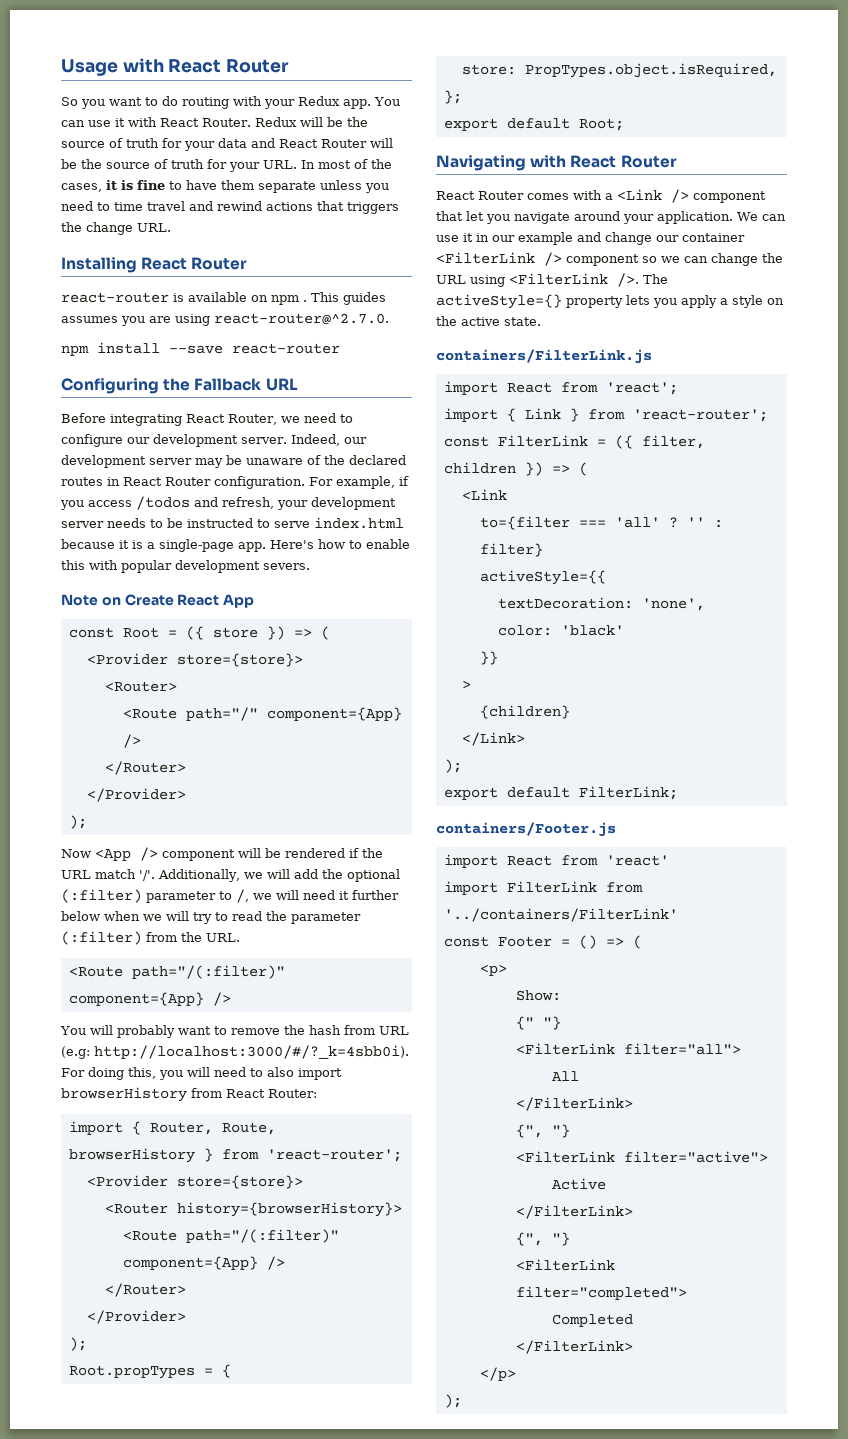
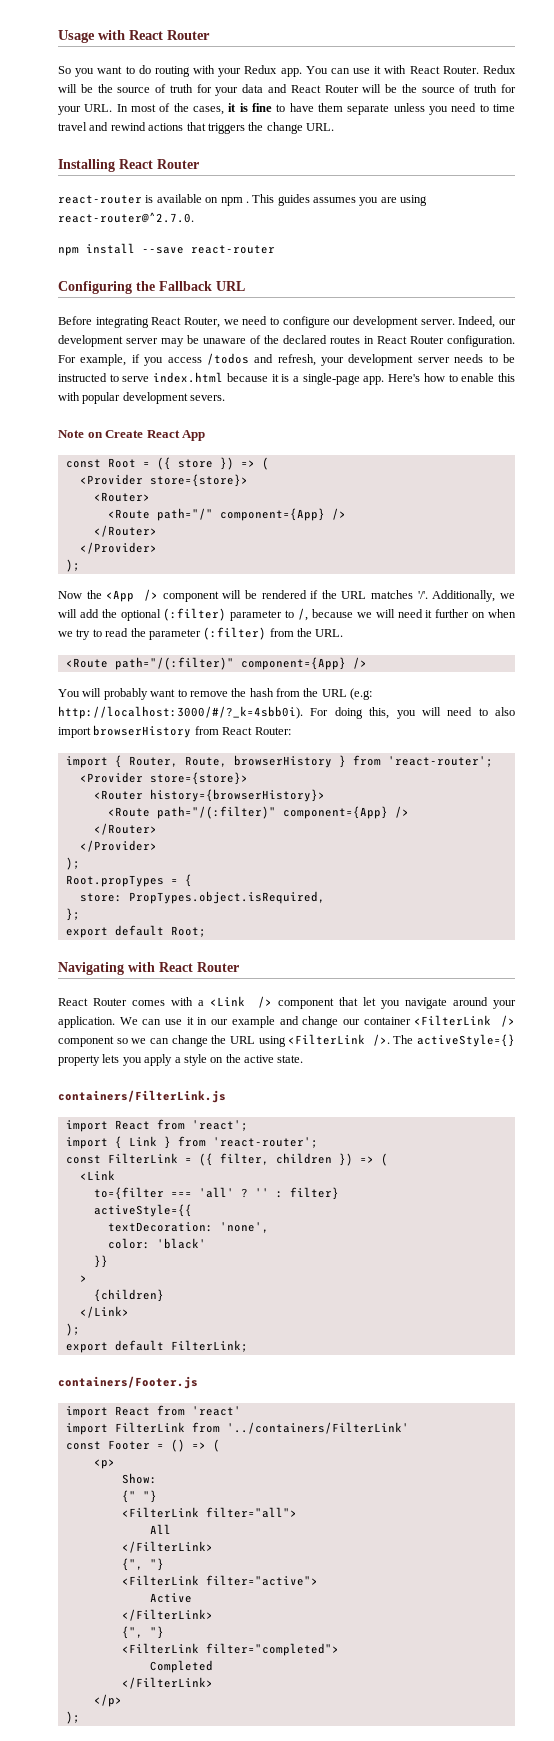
(91, 853) none -> [86,590,102,599] the
[95,869,136,879] match -> [371,590,414,599] matches
(249, 896) none -> [311,609,353,618] because
[61,911,100,921] below -> [472,612,486,618] on
[166,911,189,921] will -> (73, 634) none
(375, 1030) none -> [303,688,319,697] the

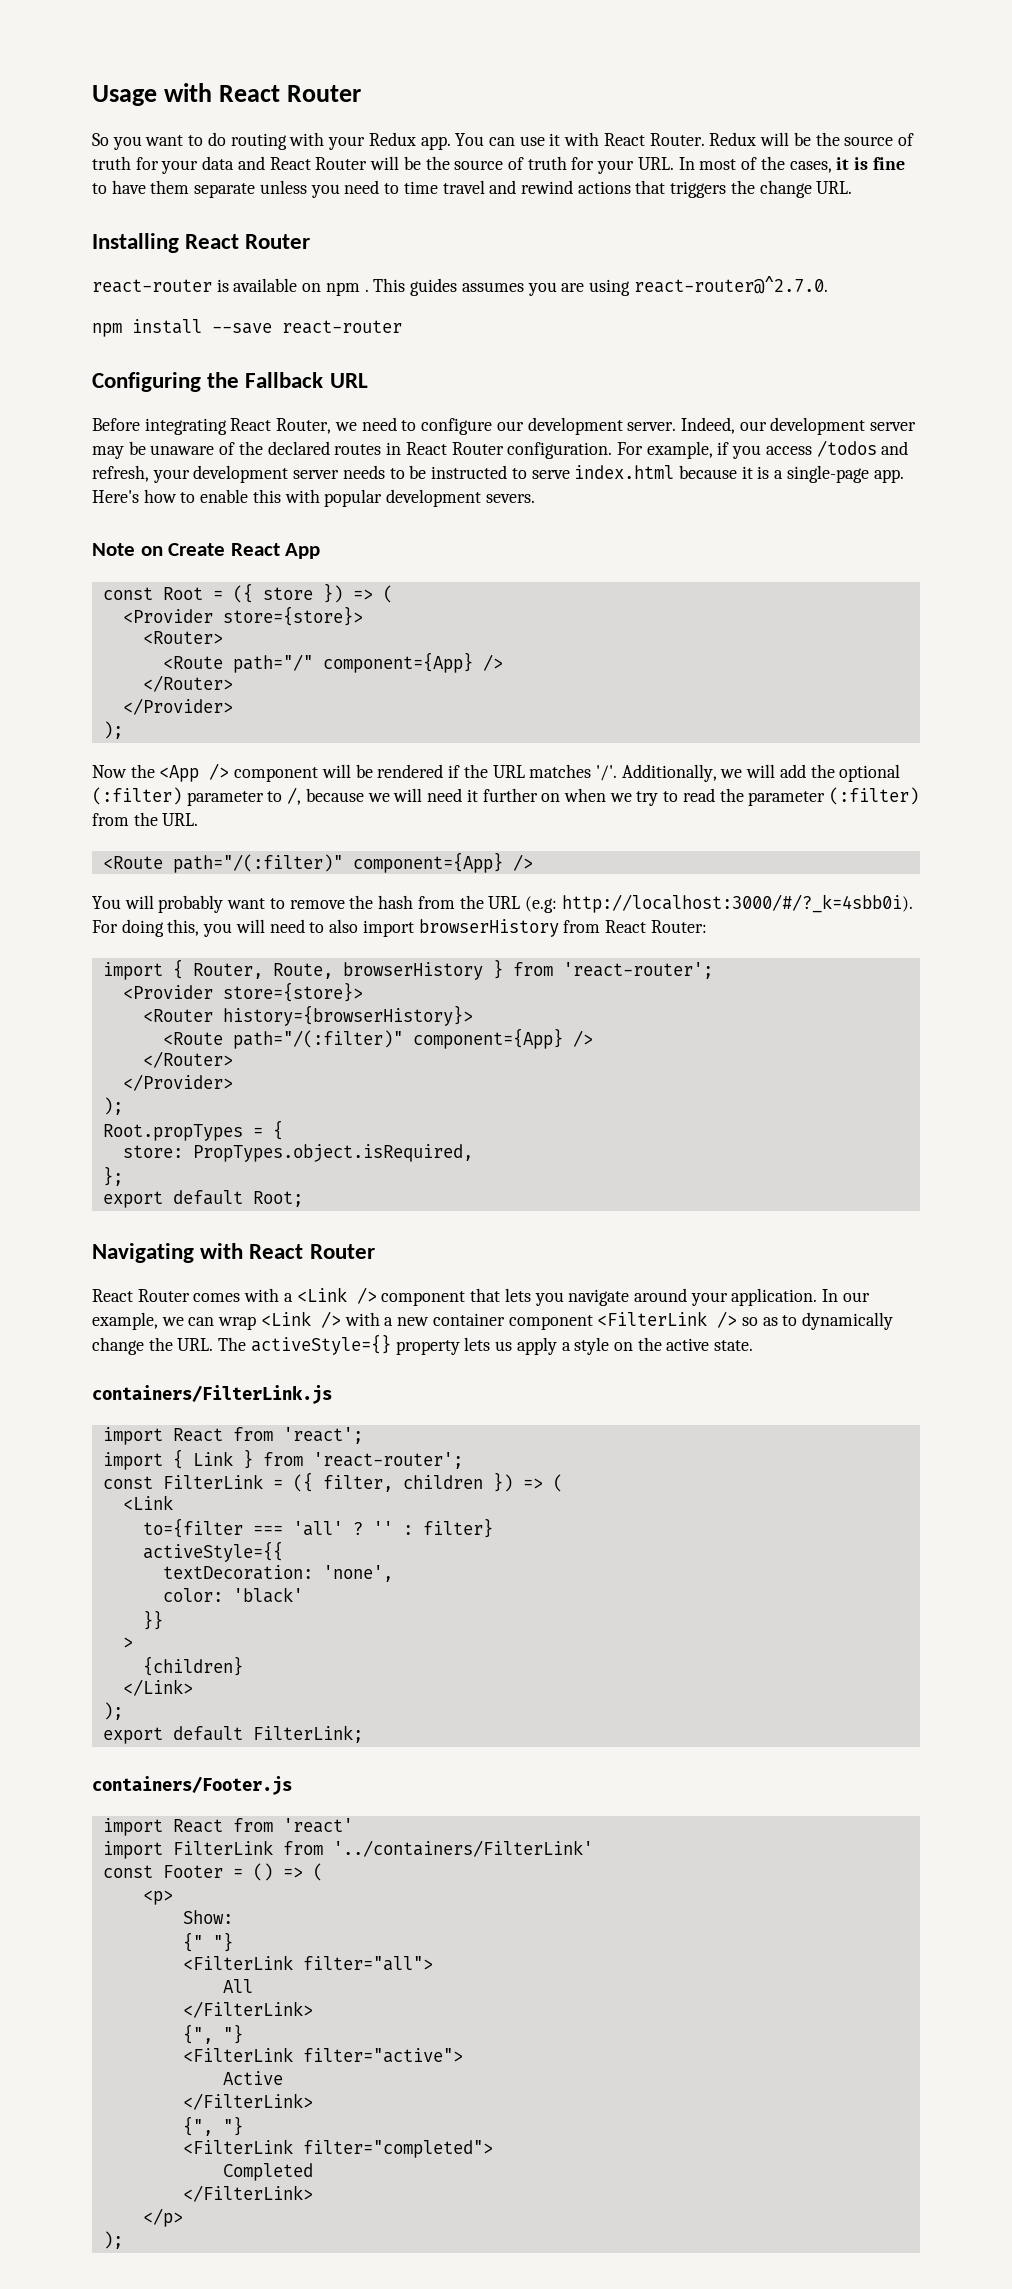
[362,997,376,1006] let -> [504,1288,531,1302] lets
[119,1015,515,1028] [58,1034,390,1047] We can use it in our example and change our container <FilterLink /> component so we can change the URL using <FilterLink />. -> [822,1289,870,1302] [92,1311,894,1330] [92,1337,214,1355] In our example, we can wrap <Link /> with a new container component <FilterLink /> so as to dynamically change the URL.
[122,1057,142,1066] you -> [495,1341,513,1351] us

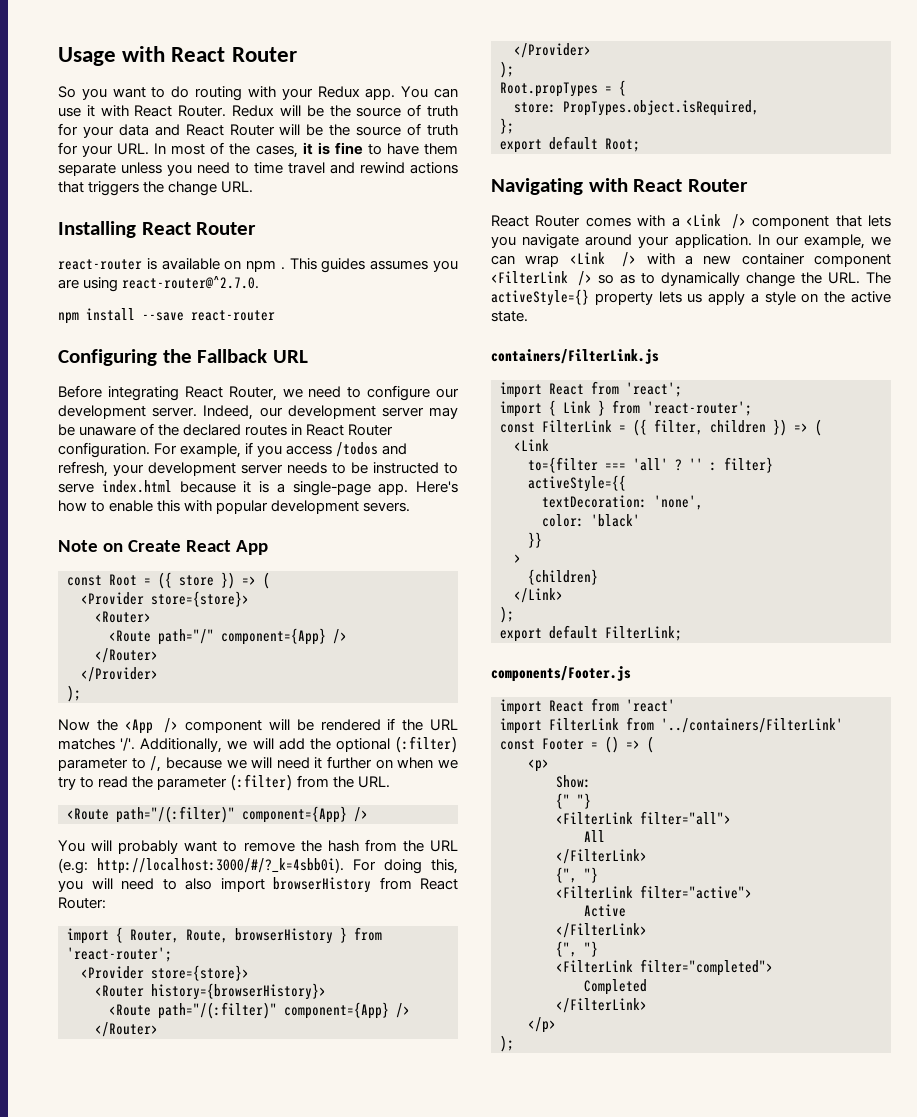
[92,1776,292,1795] containers/Footer.js -> [491,666,631,682] components/Footer.js

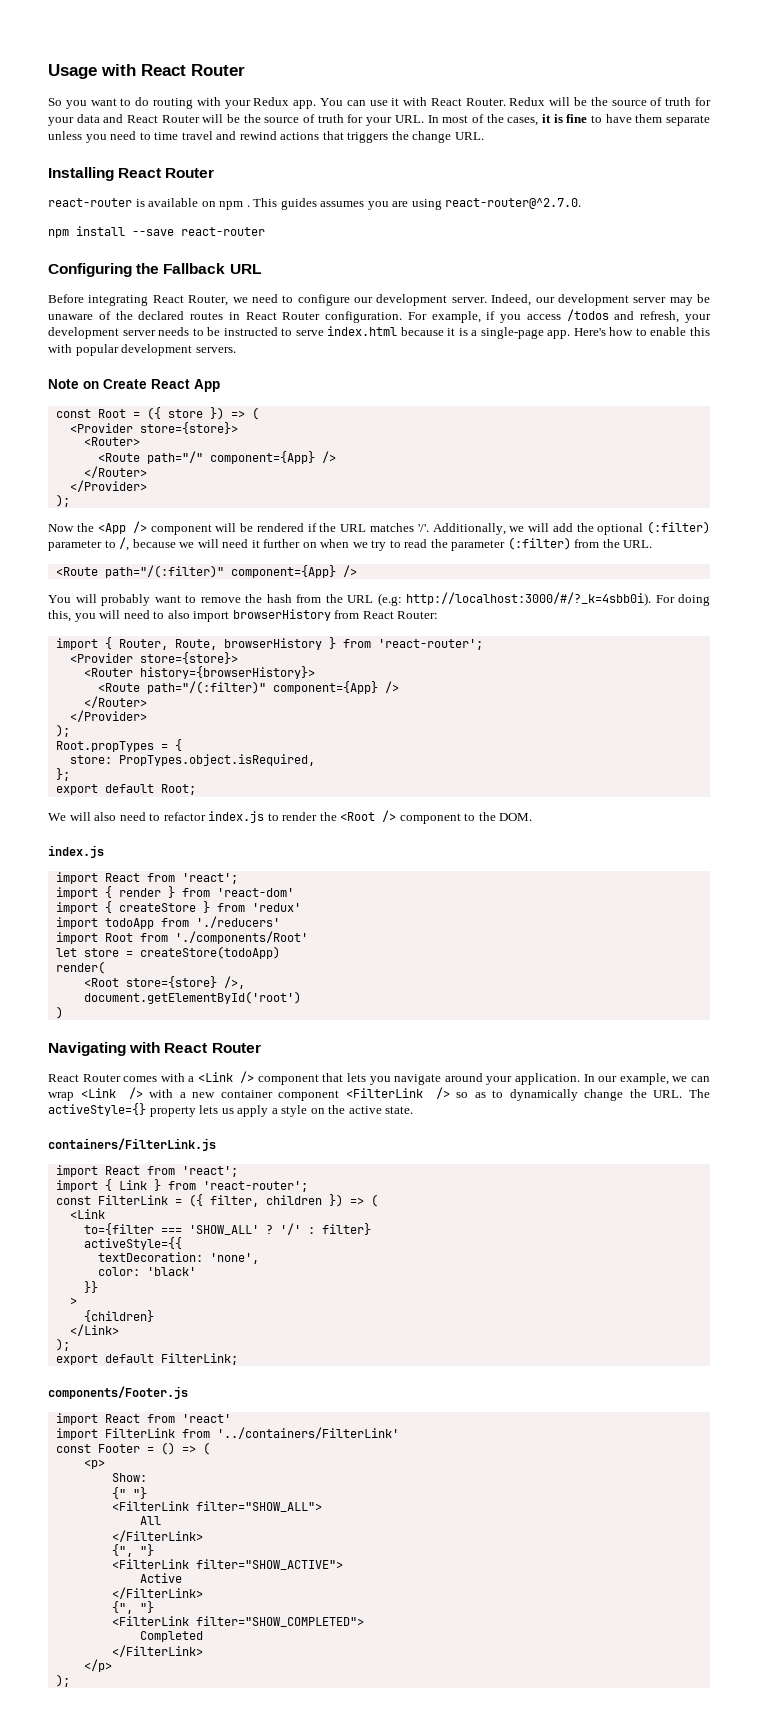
[363,502,411,512] severs. -> [195,347,236,353] servers.
(640, 145) none -> [48,810,533,824] [48,845,104,858] [55,872,238,884] [55,886,294,899] [55,901,301,914] [55,916,280,929] [55,931,308,944] [55,946,280,959] [55,961,105,974] [83,976,245,989] [83,991,301,1004] [55,1006,63,1019] // We will also need to refactor index.js to render the <Root /> component to the DOM. // index.js // import React from 'react'; // import { render } from 'react-dom' // import { createStore } from 'redux' // import todoApp from './reducers' // import Root from './components/Root' // let store = createStore(todoApp) // render( // <Root store={store} />, // document.getElementById('root') // )
[633,458,703,471] 'all' ? '' -> [188,1223,301,1235] 'SHOW_ALL' ? '/'
[640,811,731,825] filter="all"> -> [195,1501,322,1512] filter="SHOW_ALL">
[640,885,752,899] filter="active"> -> [195,1559,343,1570] filter="SHOW_ACTIVE">
[640,959,773,976] filter="completed"> -> [195,1616,364,1627] filter="SHOW_COMPLETED">

